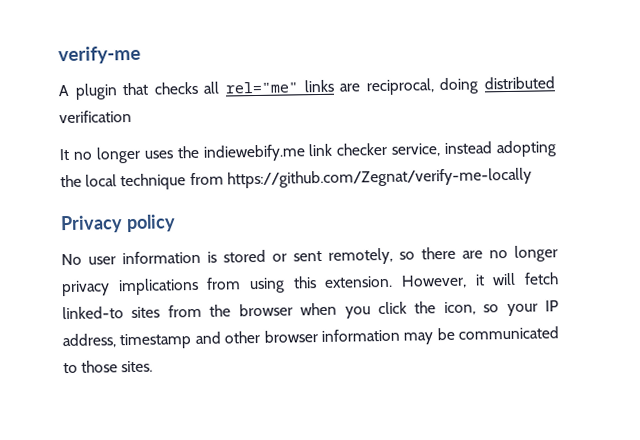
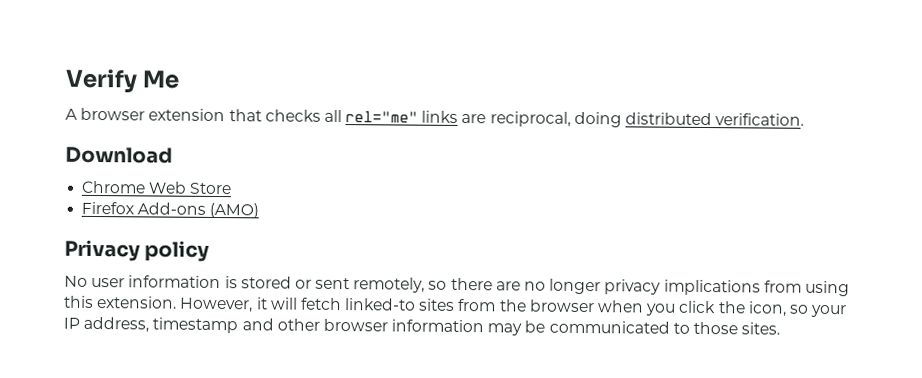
[58,45,141,65] verify-me -> [65,68,180,93] Verify Me
[74,83,118,100] plugin -> [80,107,226,122] browser extension
[59,109,132,124] [59,140,557,164] [60,167,532,191] verification // It no longer uses the indiewebify.me link checker service, instead adopting the local technique from https://github.com/Zegnat/verify-me-locally -> [715,113,805,126] [65,146,173,164] [81,180,233,195] [81,201,260,219] verification. // Download // Chrome Web Store // Firefox Add-ons (AMO)

